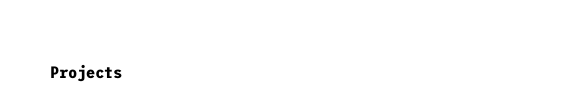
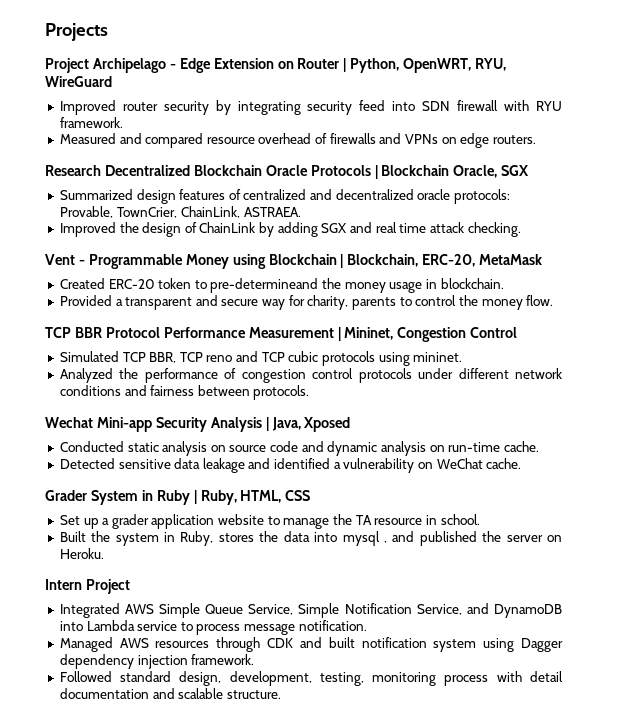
(122, 73) none -> [45,58,507,73] [45,76,112,87] [59,100,562,115] [59,117,123,128] [59,133,536,148] [45,165,530,179] [59,189,511,204] [59,206,301,218] [59,222,521,237] [45,254,543,269] [59,278,504,293] [59,295,554,310] [45,327,518,342] [59,351,463,366] [59,368,562,383] [59,385,310,400] [45,417,351,432] [59,441,539,456] [59,458,522,473] [45,490,311,505] [59,514,480,529] [59,531,563,546] [59,548,104,559] [45,579,130,594] [59,603,562,618] [59,620,367,635] [59,637,563,652] [59,654,255,669] [59,671,563,686] [59,688,281,699] // Project Archipelago - Edge Extension on Router | Python, OpenWRT, RYU, WireGuard // Improved router security by integrating security feed into SDN firewall with RYU framework. // Measured and compared resource overhead of firewalls and VPNs on edge routers. // Research Decentralized Blockchain Oracle Protocols | Blockchain Oracle, SGX // Summarized design features of centralized and decentralized oracle protocols: Provable, TownCrier, ChainLink, ASTRAEA. // Improved the design of ChainLink by adding SGX and real time attack checking. // Vent - Programmable Money using Blockchain | Blockchain, ERC-20, MetaMask // Created ERC-20 token to pre-determineand the money usage in blockchain. // Provided a transparent and secure way for charity, parents to control the money flow. // TCP BBR Protocol Performance Measurement | Mininet, Congestion Control // Simulated TCP BBR, TCP reno and TCP cubic protocols using mininet. // Analyzed the performance of congestion control protocols under different network conditions and fairness between protocols. // Wechat Mini-app Security Analysis | Java, Xposed // Conducted static analysis on source code and dynamic analysis on run-time cache. // Detected sensitive data leakage and identified a vulnerability on WeChat cache. // Grader System in Ruby | Ruby, HTML, CSS // Set up a grader application website to manage the TA resource in school. // Built the system in Ruby, stores the data into mysql , and published the server on Heroku. // Intern Project // Integrated AWS Simple Queue Service, Simple Notification Service, and DynamoDB into Lambda service to process message notification. // Managed AWS resources through CDK and built notification system using Dagger dependency injection framework. // Followed standard design, development, testing, monitoring process with detail documentation and scalable structure.

